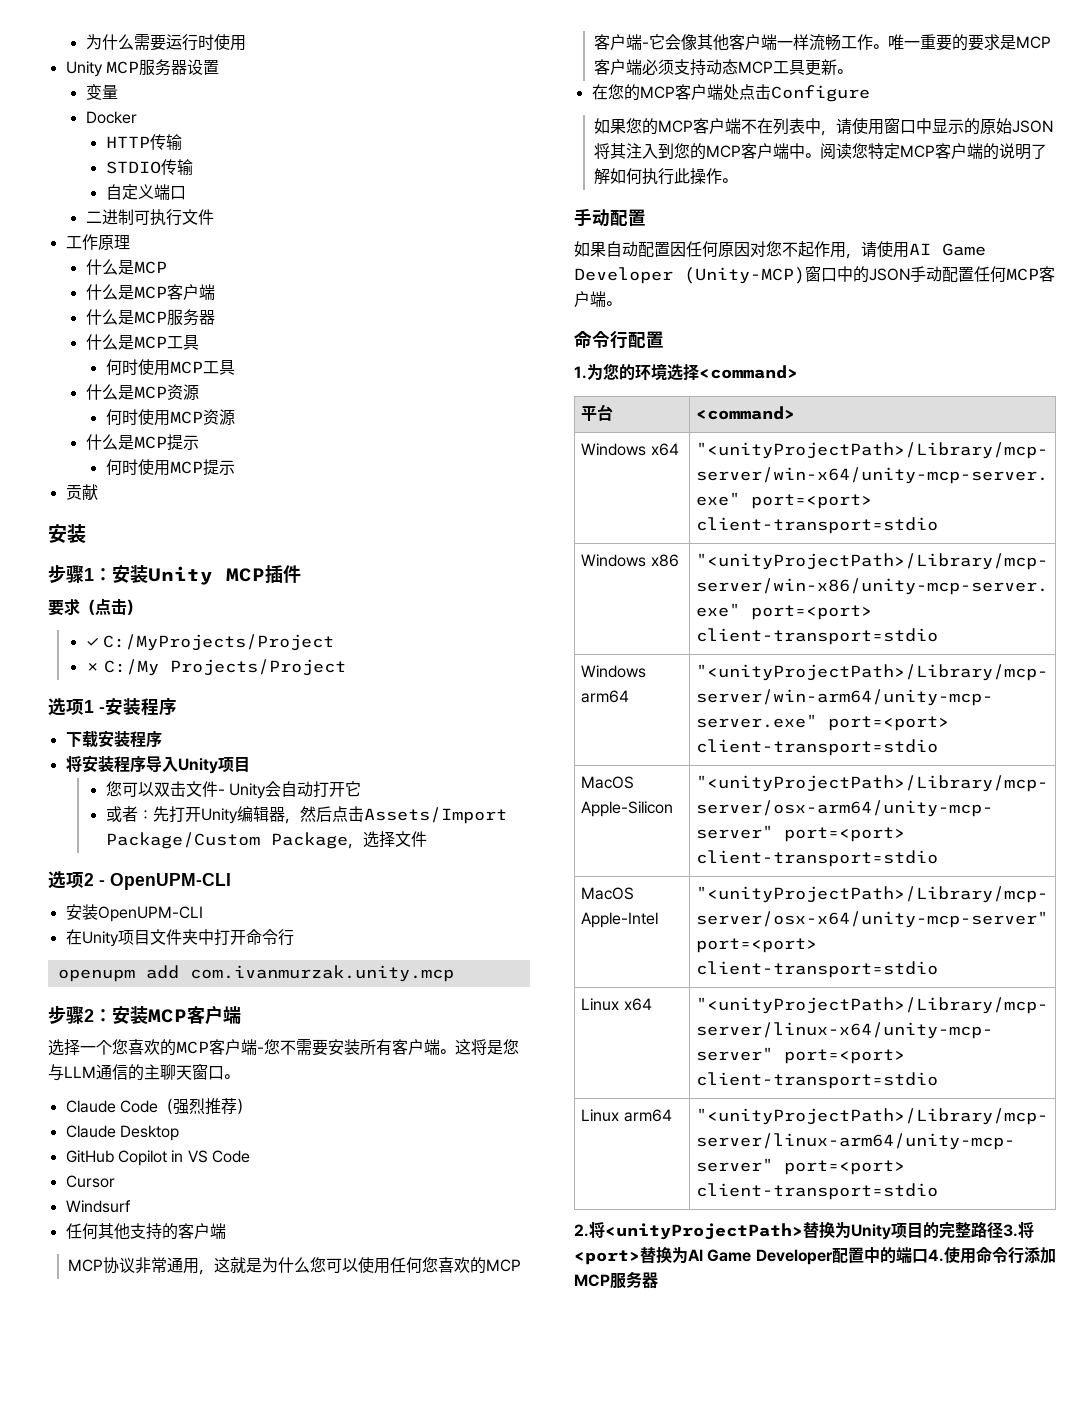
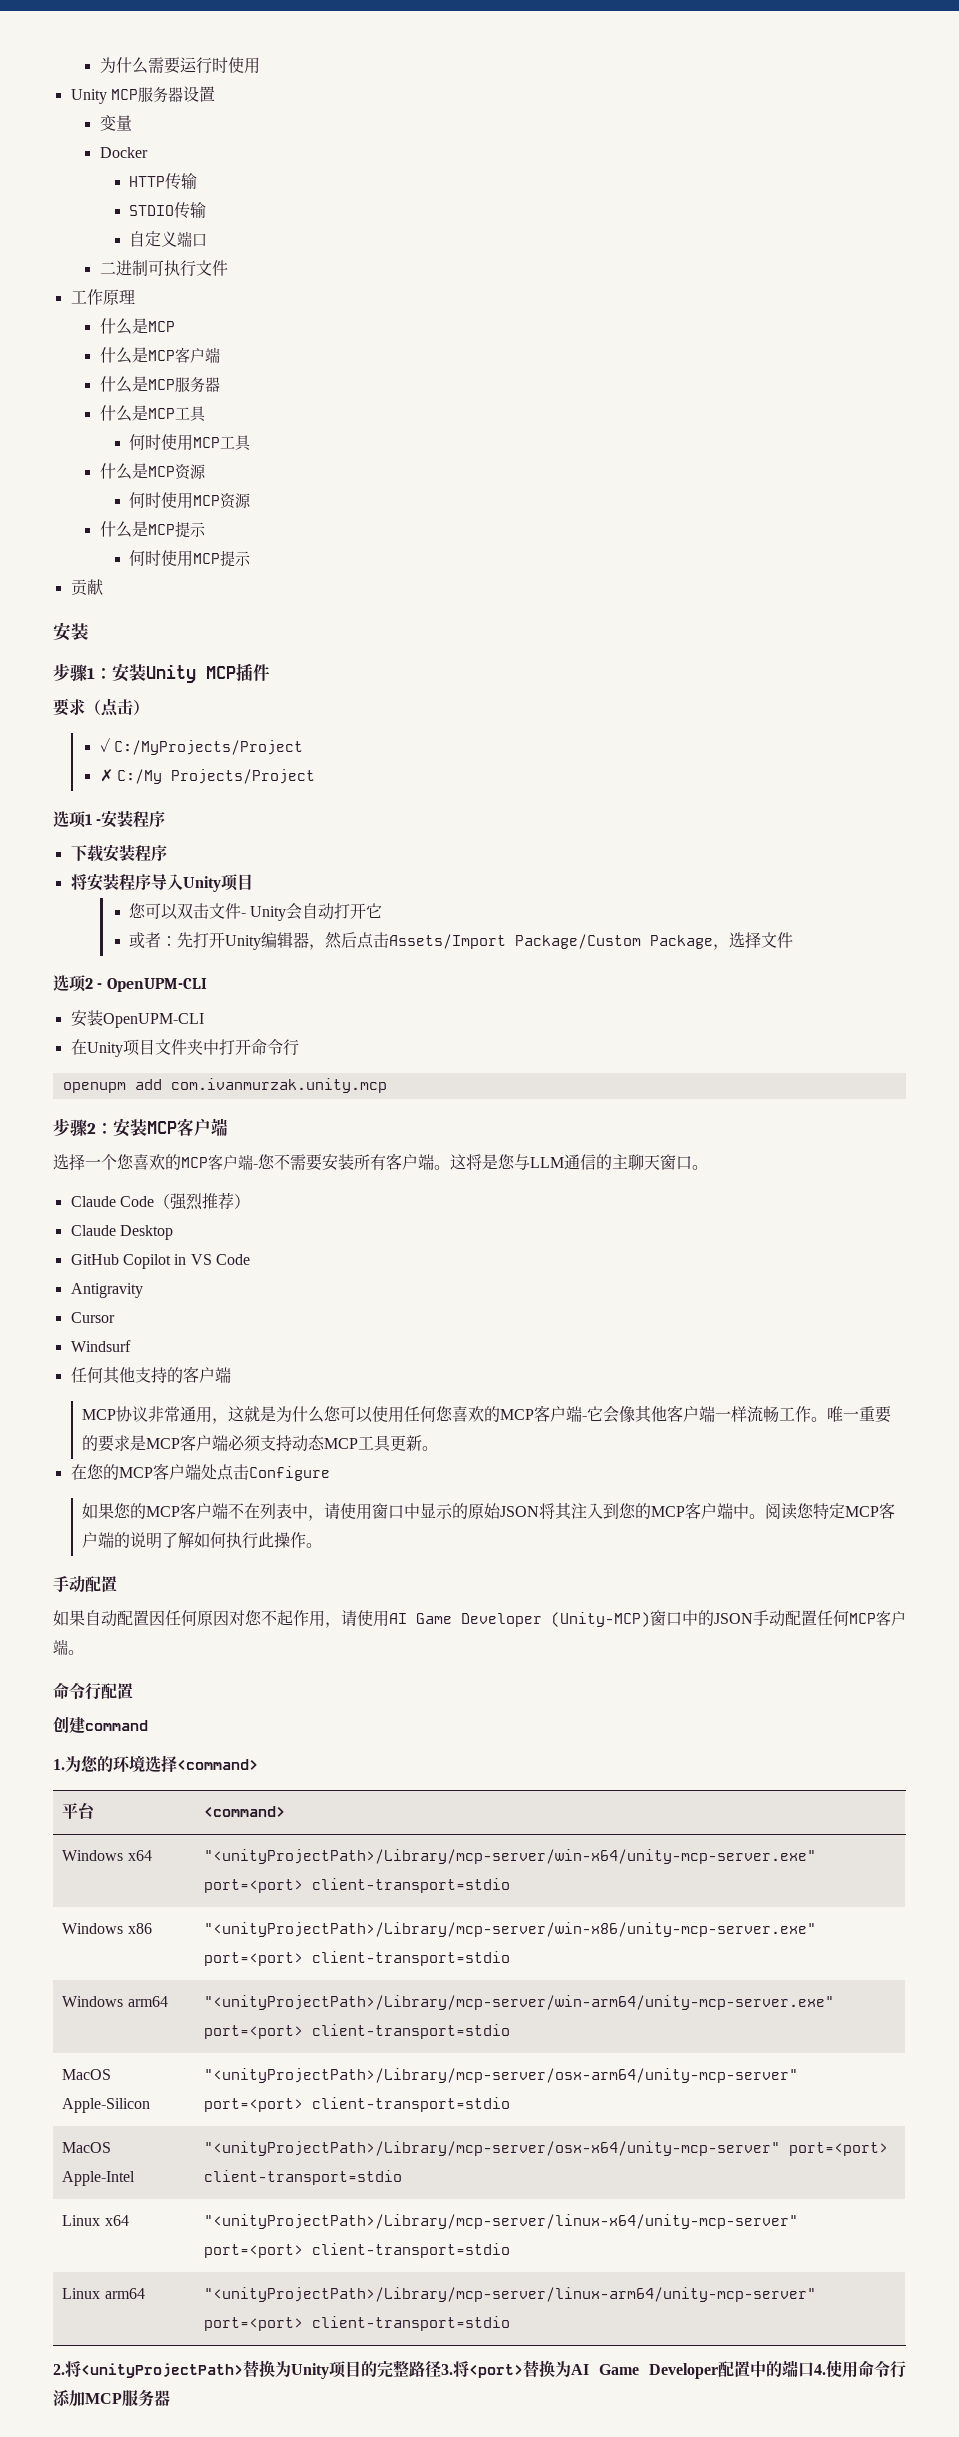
(250, 1156) none -> [70,1283,143,1298] // Antigravity
(664, 340) none -> [53,1716,148,1734] // 创建command

